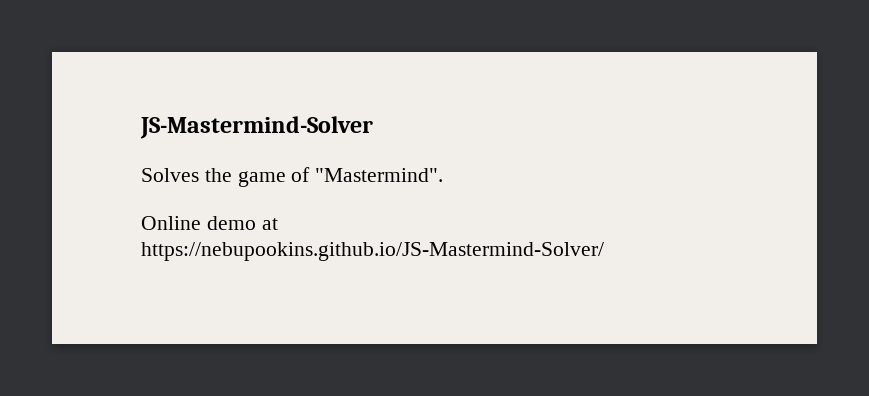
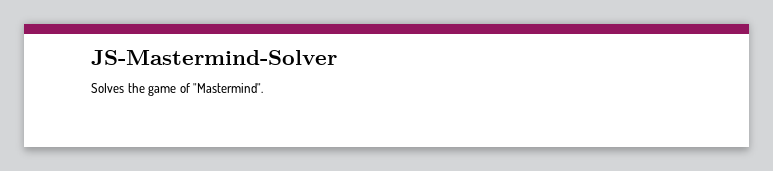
[141,216,278,230] [141,242,604,261] // Online demo at https://nebupookins.github.io/JS-Mastermind-Solver/ -> (264, 88) none

